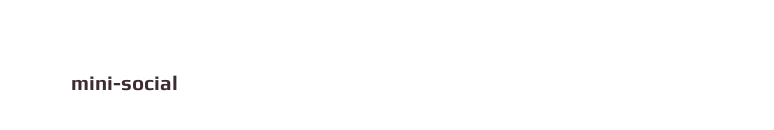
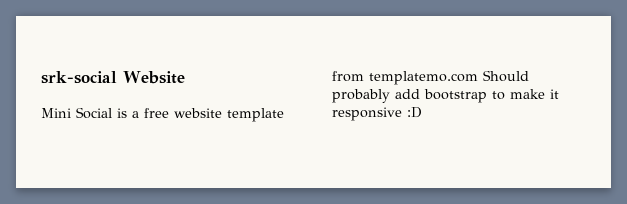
[71,75,178,91] mini-social -> [41,71,185,84] [41,107,284,122] [332,70,529,85] [332,89,559,103] [332,107,422,121] srk-social Website // Mini Social is a free website template from templatemo.com Should probably add bootstrap to make it responsive :D

